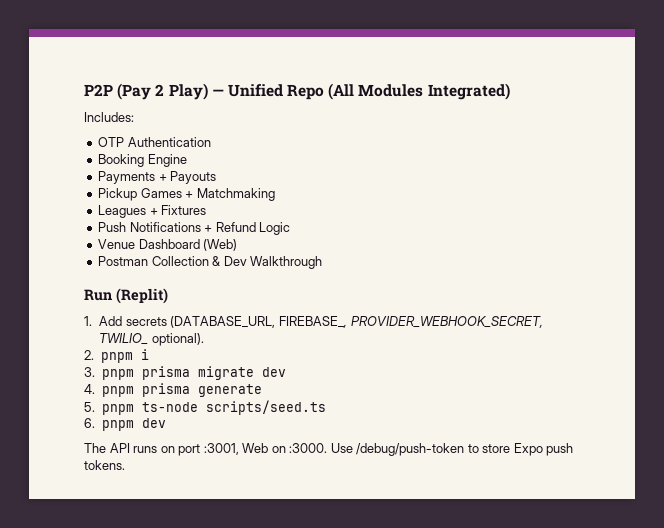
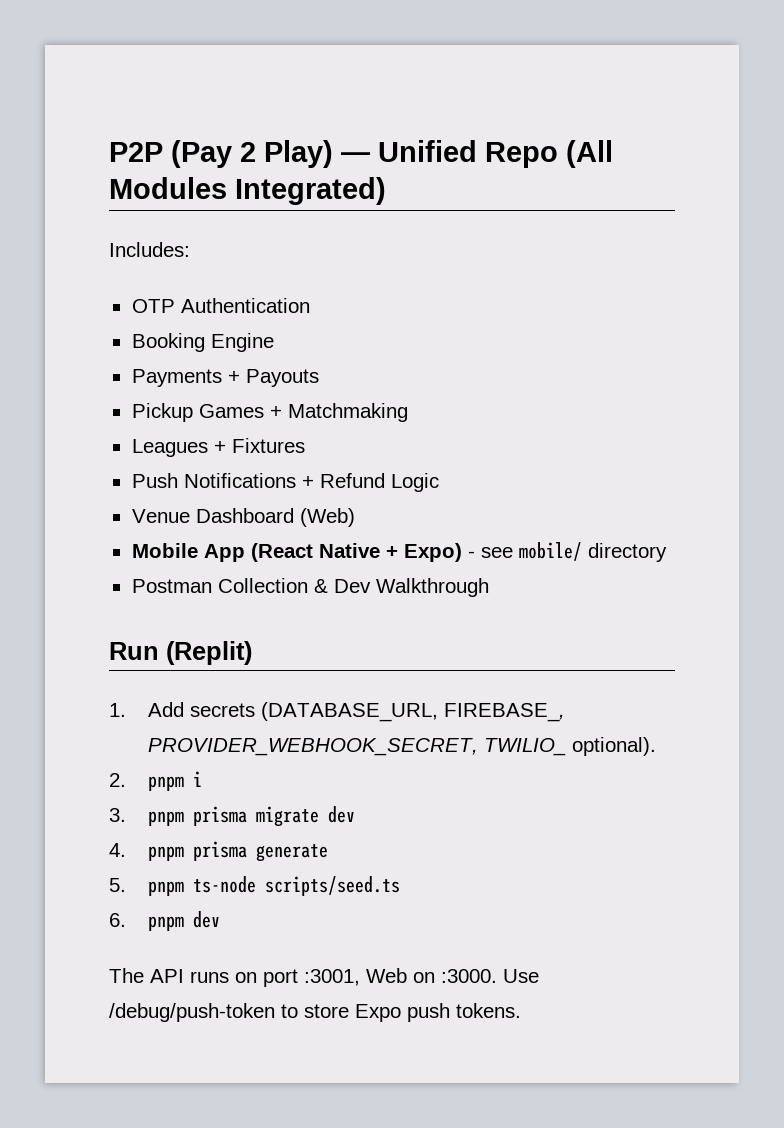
(238, 245) none -> [131,542,667,562] // Mobile App (React Native + Expo) - see mobile/ directory

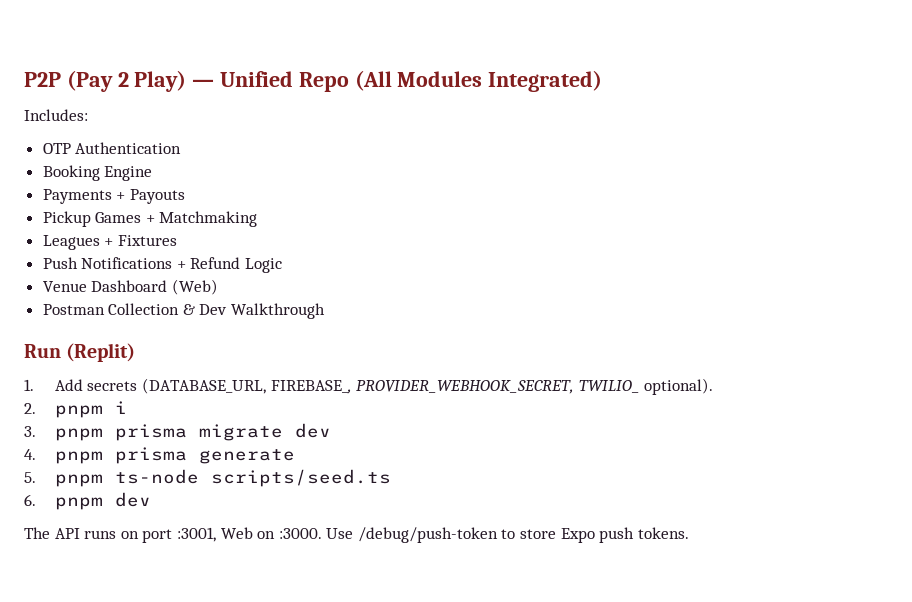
[131,542,667,562] // Mobile App (React Native + Expo) - see mobile/ directory -> (218, 287) none

